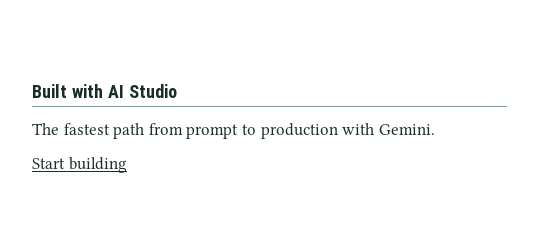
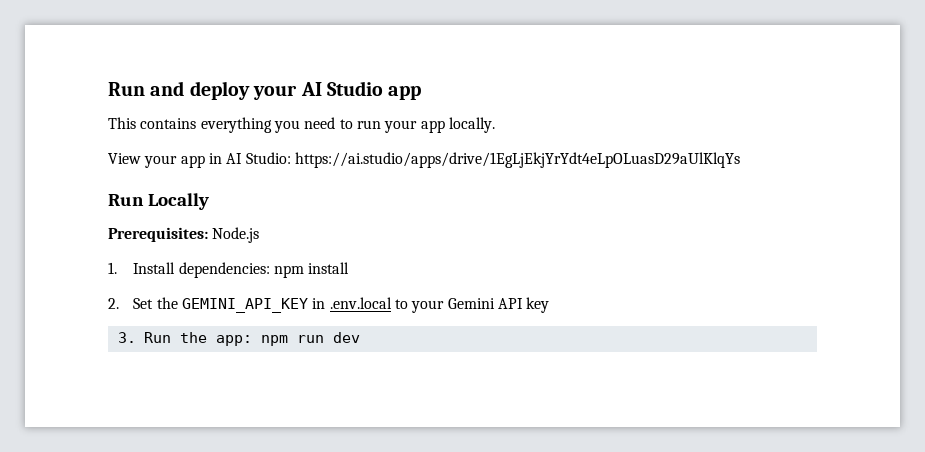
[32,84,177,98] [32,123,435,139] [32,157,127,173] Built with AI Studio // The fastest path from prompt to production with Gemini. // Start building -> [108,81,422,100] [108,117,495,133] [108,152,740,168] [108,193,209,210] [108,227,260,243] [108,262,350,278] [108,297,550,313] [117,332,360,346] Run and deploy your AI Studio app // This contains everything you need to run your app locally. // View your app in AI Studio: https://ai.studio/apps/drive/1EgLjEkjYrYdt4eLpOLuasD29aUlKlqYs // Run Locally // Prerequisites: Node.js // 1. Install dependencies: npm install // 2. Set the GEMINI_API_KEY in .env.local to your Gemini API key // 3. Run the app: npm run dev

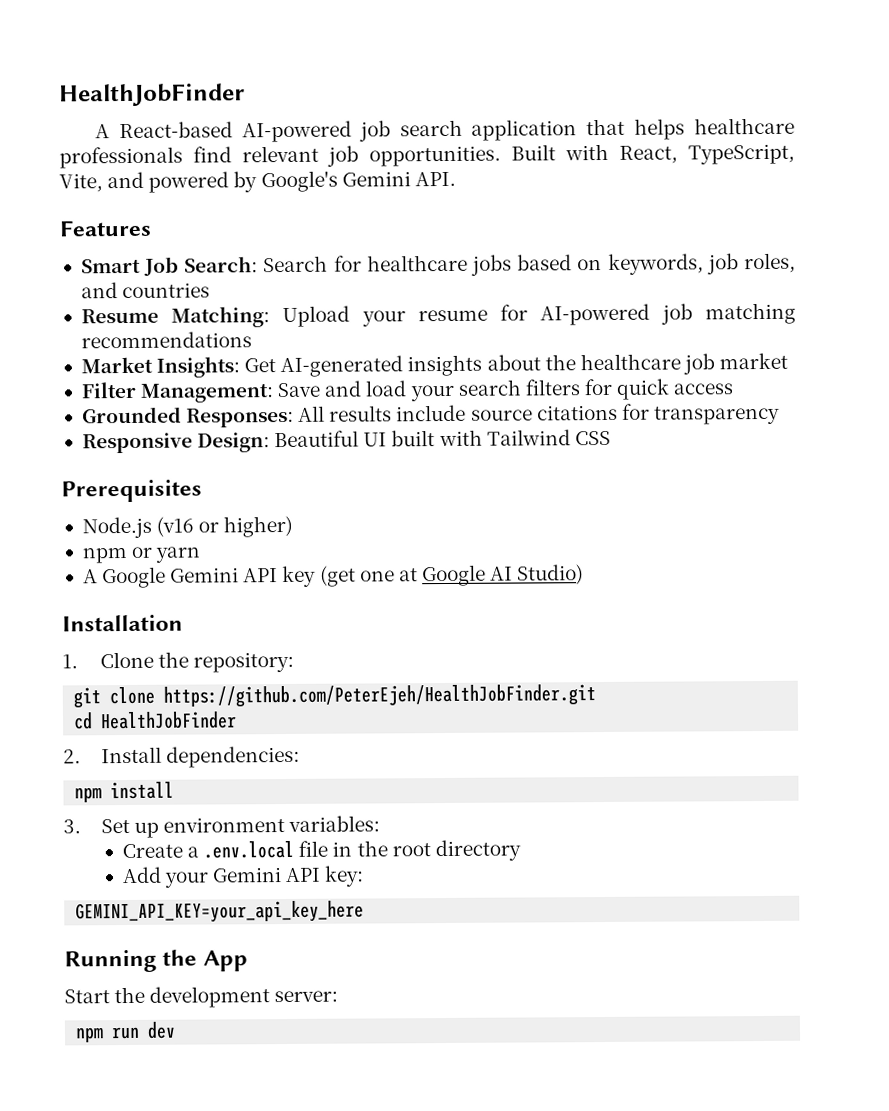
[108,81,422,100] [108,117,495,133] [108,152,740,168] [108,193,209,210] [108,227,260,243] [108,262,117,274] Run and deploy your AI Studio app // This contains everything you need to run your app locally. // View your app in AI Studio: https://ai.studio/apps/drive/1EgLjEkjYrYdt4eLpOLuasD29aUlKlqYs // Run Locally // Prerequisites: Node.js // 1. -> [59,83,245,107] [95,117,795,143] [59,143,795,169] [59,170,456,193] [59,219,151,237] [80,252,797,276] [80,282,211,299] [80,302,797,328] [80,331,252,349] [80,352,789,378] [80,378,734,403] [81,403,780,428] [81,429,611,454] [61,479,202,503] [81,515,294,539] [81,546,202,564] [82,564,585,589] [62,614,183,632] [62,651,295,673] [73,684,597,709] [73,711,238,730] [63,749,81,764] HealthJobFinder // A React-based AI-powered job search application that helps healthcare professionals find relevant job opportunities. Built with React, TypeScript, Vite, and powered by Google's Gemini API. // Features // Smart Job Search: Search for healthcare jobs based on keywords, job roles, and countries // Resume Matching: Upload your resume for AI-powered job matching recommendations // Market Insights: Get AI-generated insights about the healthcare job market // Filter Management: Save and load your search filters for quick access // Grounded Responses: All results include source citations for transparency // Responsive Design: Beautiful UI built with Tailwind CSS // Prerequisites // Node.js (v16 or higher) // npm or yarn // A Google Gemini API key (get one at Google AI Studio) // Installation // 1. Clone the repository: // git clone https://github.com/PeterEjeh/HealthJobFinder.git // cd HealthJobFinder // 2.
(270, 270) none -> (301, 756) //
[108,297,550,313] [117,332,252,346] 2. Set the GEMINI_API_KEY in .env.local to your Gemini API key // 3. Run the app: -> [63,815,381,838] [121,839,521,862] [121,865,365,888] [75,900,365,924] [64,949,248,973] [64,986,339,1008] 3. Set up environment variables: // Create a .env.local file in the root directory // Add your Gemini API key: // GEMINI_API_KEY=your_api_key_here // Running the App // Start the development server: //

